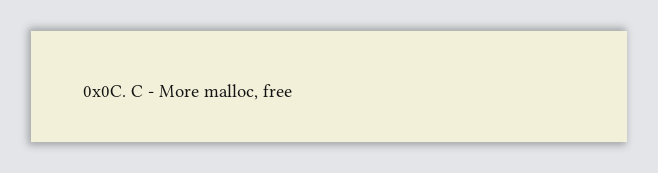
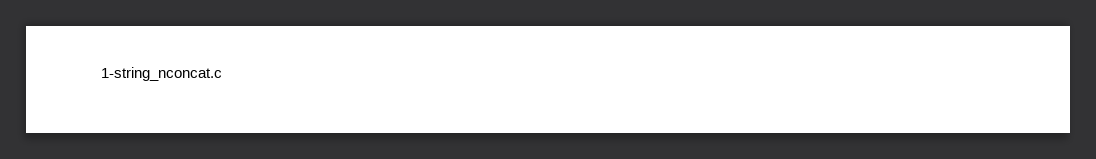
[83,84,292,100] 0x0C. C - More malloc, free -> [101,67,222,81] 1-string_nconcat.c

